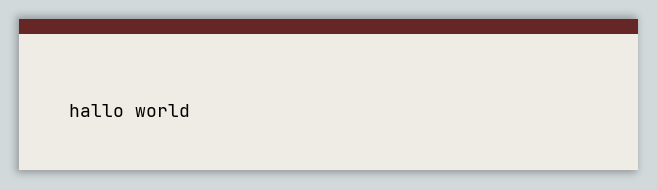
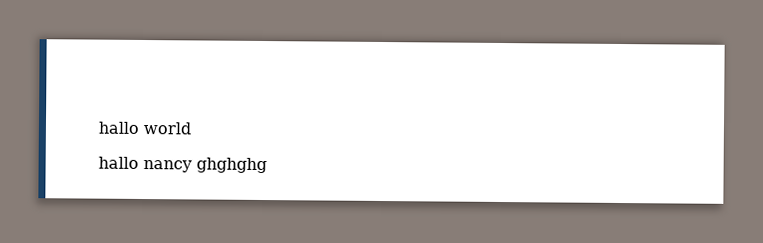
(190, 110) none -> [98,156,267,174] // hallo nancy ghghghg

